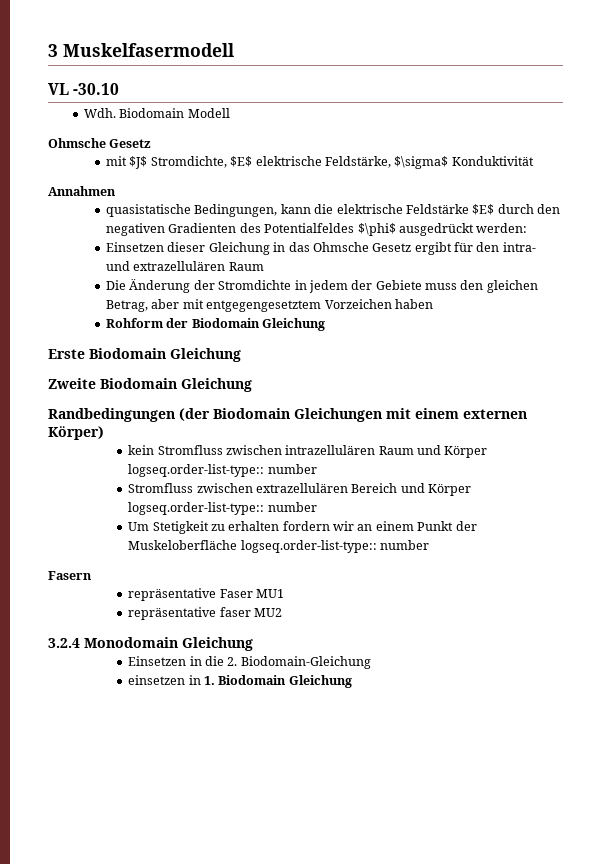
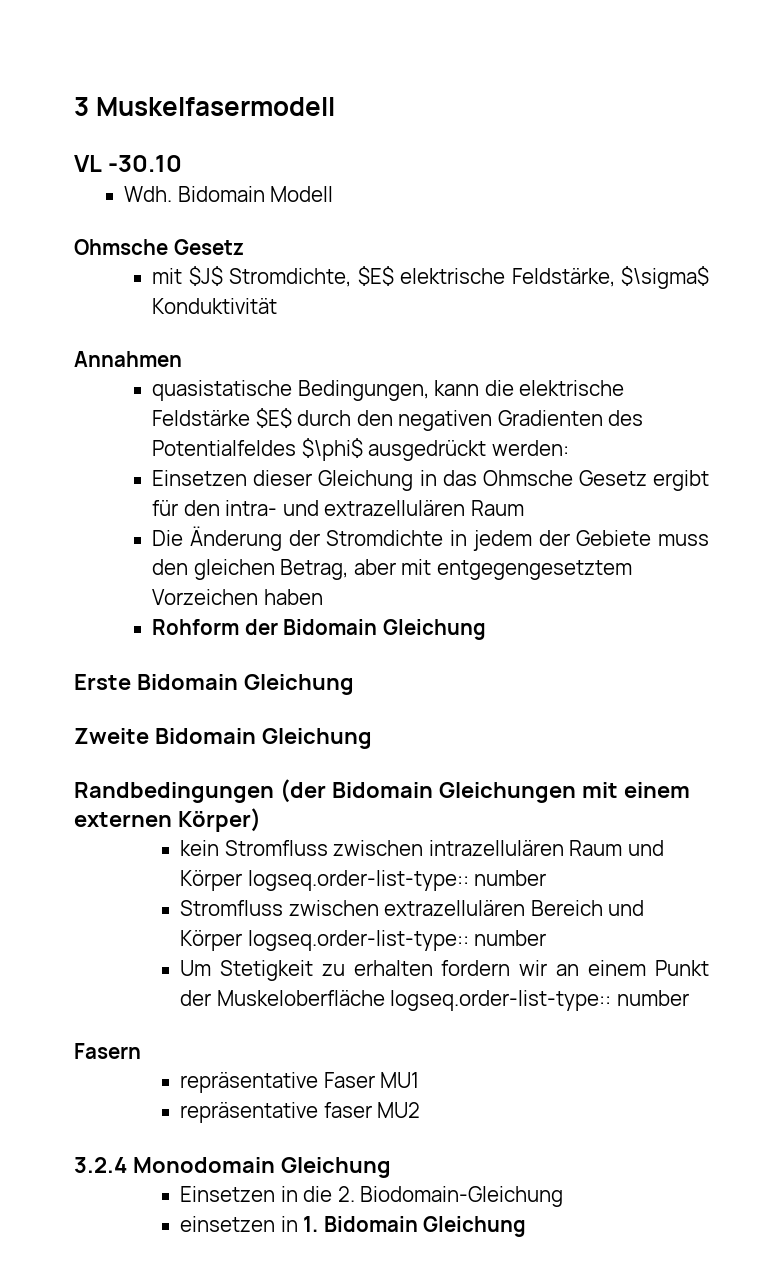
[119,108,185,118] Biodomain -> [177,186,265,202] Bidomain
[191,318,260,328] Biodomain -> [283,619,378,635] Bidomain
[89,348,166,359] Biodomain -> [136,674,238,690] Bidomain
[100,378,177,389] Biodomain -> [154,728,256,744] Bidomain
[213,408,290,419] Biodomain -> [331,782,433,798] Bidomain
[218,675,287,685] Biodomain -> [323,1216,418,1232] Bidomain

